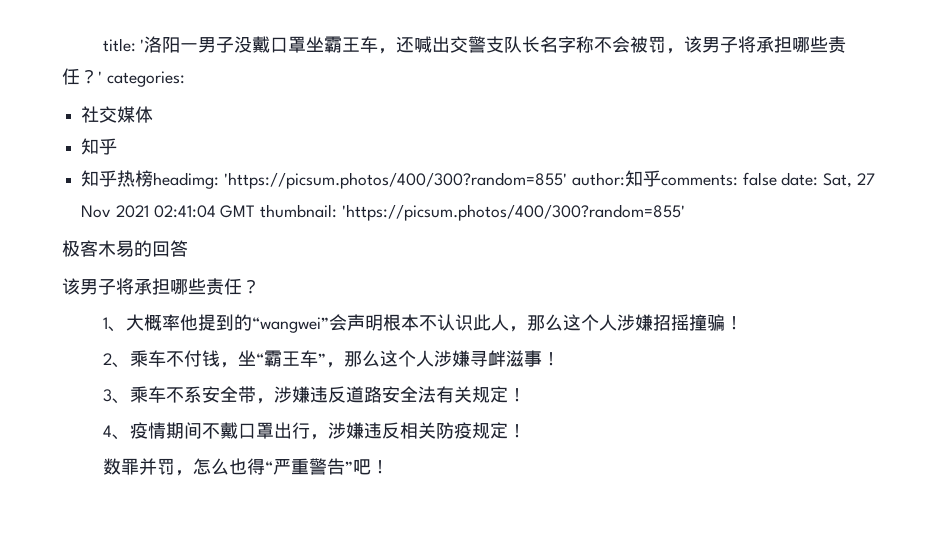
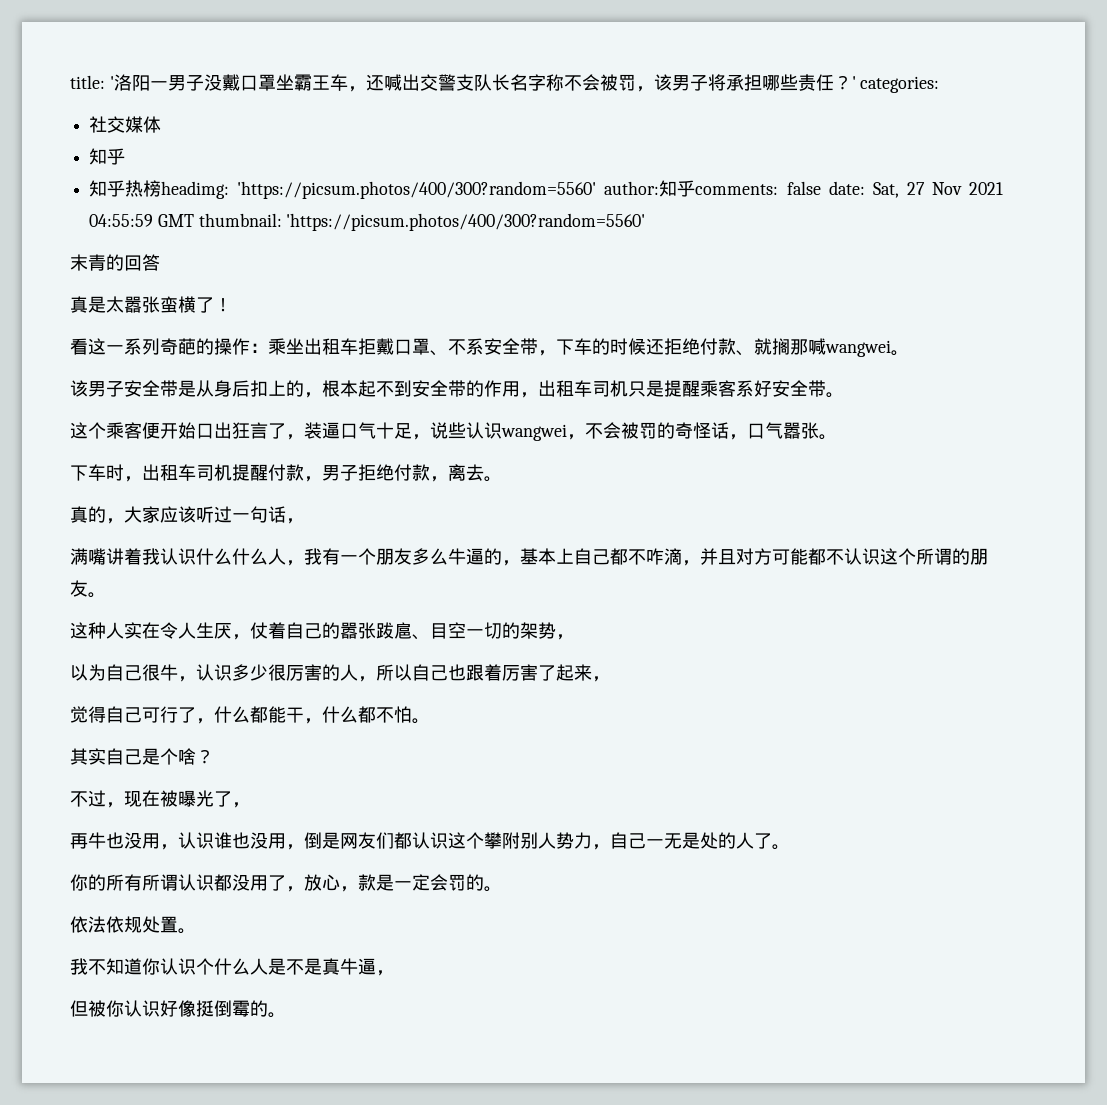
[224,172,568,189] 'https://picsum.photos/400/300?random=855' -> [237,181,597,199] 'https://picsum.photos/400/300?random=5560'
[153,205,216,218] 02:41:04 -> [89,214,154,227] 04:55:59
[341,204,685,221] [62,240,134,257] 'https://picsum.photos/400/300?random=855' // 极客木易 -> [286,213,646,231] [70,254,106,271] 'https://picsum.photos/400/300?random=5560' // 末青
[62,278,260,295] [102,314,743,333] [102,350,560,368] [102,386,526,404] [102,422,526,440] [102,458,389,476] 该男子将承担哪些责任？ // 1、大概率他提到的“wangwei”会声明根本不认识此人，那么这个人涉嫌招摇撞骗！ // 2、乘车不付钱，坐“霸王车”，那么这个人涉嫌寻衅滋事！ // 3、乘车不系安全带，涉嫌违反道路安全法有关规定！ // 4、疫情期间不戴口罩出行，涉嫌违反相关防疫规定！ // 数罪并罚，怎么也得“严重警告”吧！ -> [70,296,232,313] [70,338,909,357] [70,380,844,398] [70,422,837,441] [70,464,502,482] [70,506,304,524] [70,548,988,566] [70,580,106,598] [70,622,574,640] [70,664,610,682] [70,706,430,724] [70,748,214,765] [70,790,250,808] [70,832,790,850] [70,874,502,892] [70,916,196,934] [70,958,394,976] [70,1000,286,1018] 真是太嚣张蛮横了！ // 看这一系列奇葩的操作：乘坐出租车拒戴口罩、不系安全带，下车的时候还拒绝付款、就搁那喊wangwei。 // 该男子安全带是从身后扣上的，根本起不到安全带的作用，出租车司机只是提醒乘客系好安全带。 // 这个乘客便开始口出狂言了，装逼口气十足，说些认识wangwei，不会被罚的奇怪话，口气嚣张。 // 下车时，出租车司机提醒付款，男子拒绝付款，离去。 // 真的，大家应该听过一句话， // 满嘴讲着我认识什么什么人，我有一个朋友多么牛逼的，基本上自己都不咋滴，并且对方可能都不认识这个所谓的朋友。 // 这种人实在令人生厌，仗着自己的嚣张跋扈、目空一切的架势， // 以为自己很牛，认识多少很厉害的人，所以自己也跟着厉害了起来， // 觉得自己可行了，什么都能干，什么都不怕。 // 其实自己是个啥？ // 不过，现在被曝光了， // 再牛也没用，认识谁也没用，倒是网友们都认识这个攀附别人势力，自己一无是处的人了。 // 你的所有所谓认识都没用了，放心，款是一定会罚的。 // 依法依规处置。 // 我不知道你认识个什么人是不是真牛逼， // 但被你认识好像挺倒霉的。

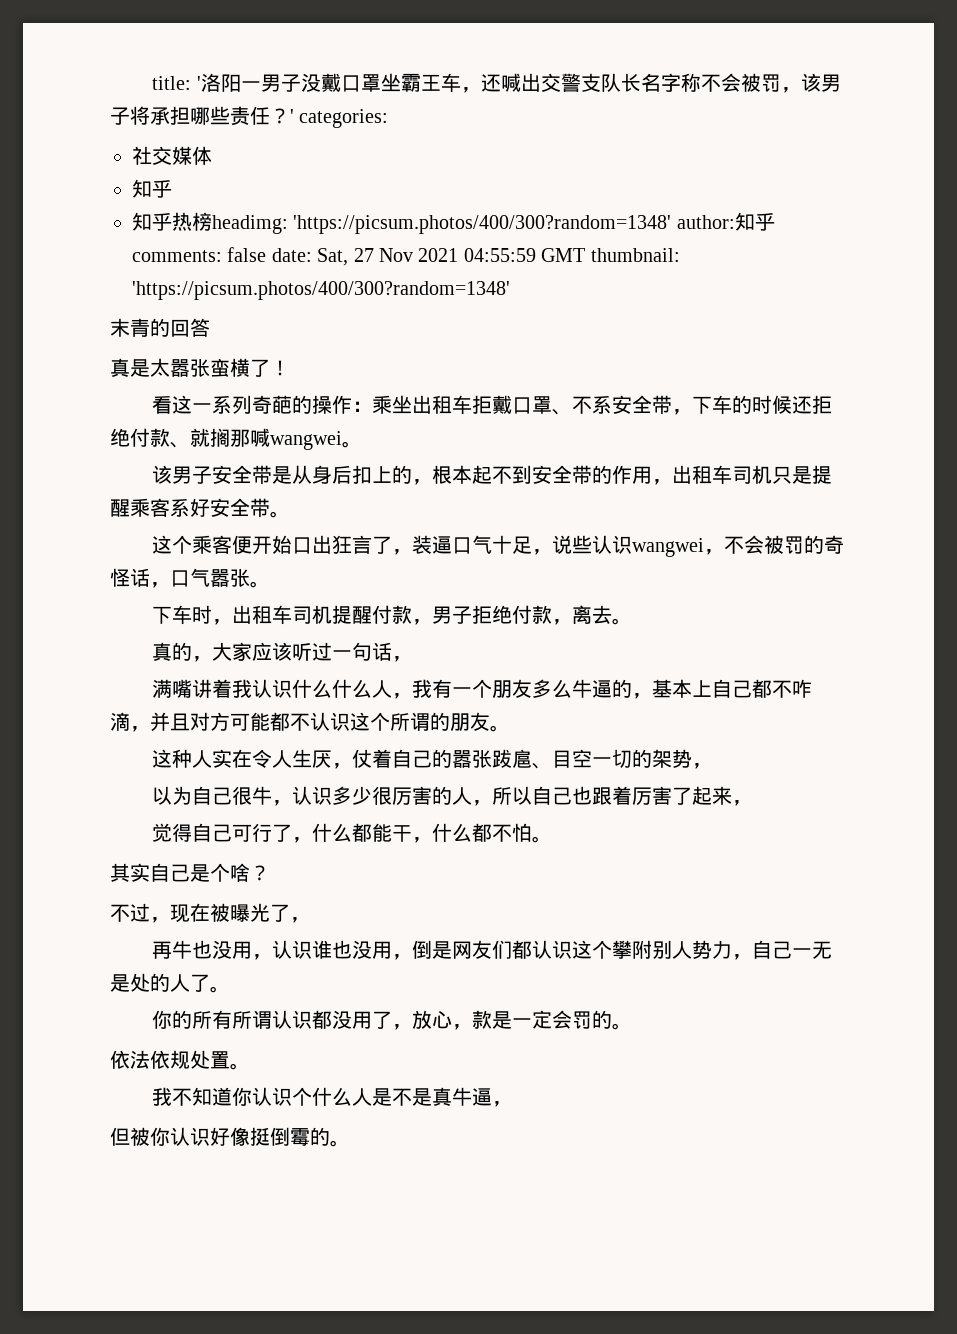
[237,181,597,199] 'https://picsum.photos/400/300?random=5560' -> [293,215,672,234] 'https://picsum.photos/400/300?random=1348'
[286,213,646,231] 'https://picsum.photos/400/300?random=5560' -> [132,281,510,300] 'https://picsum.photos/400/300?random=1348'

